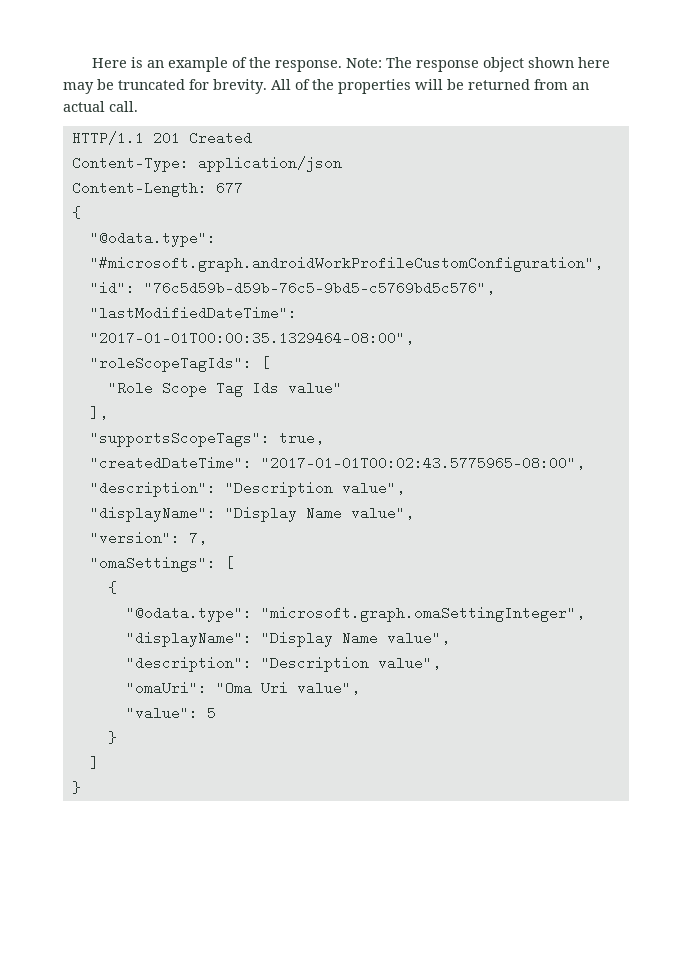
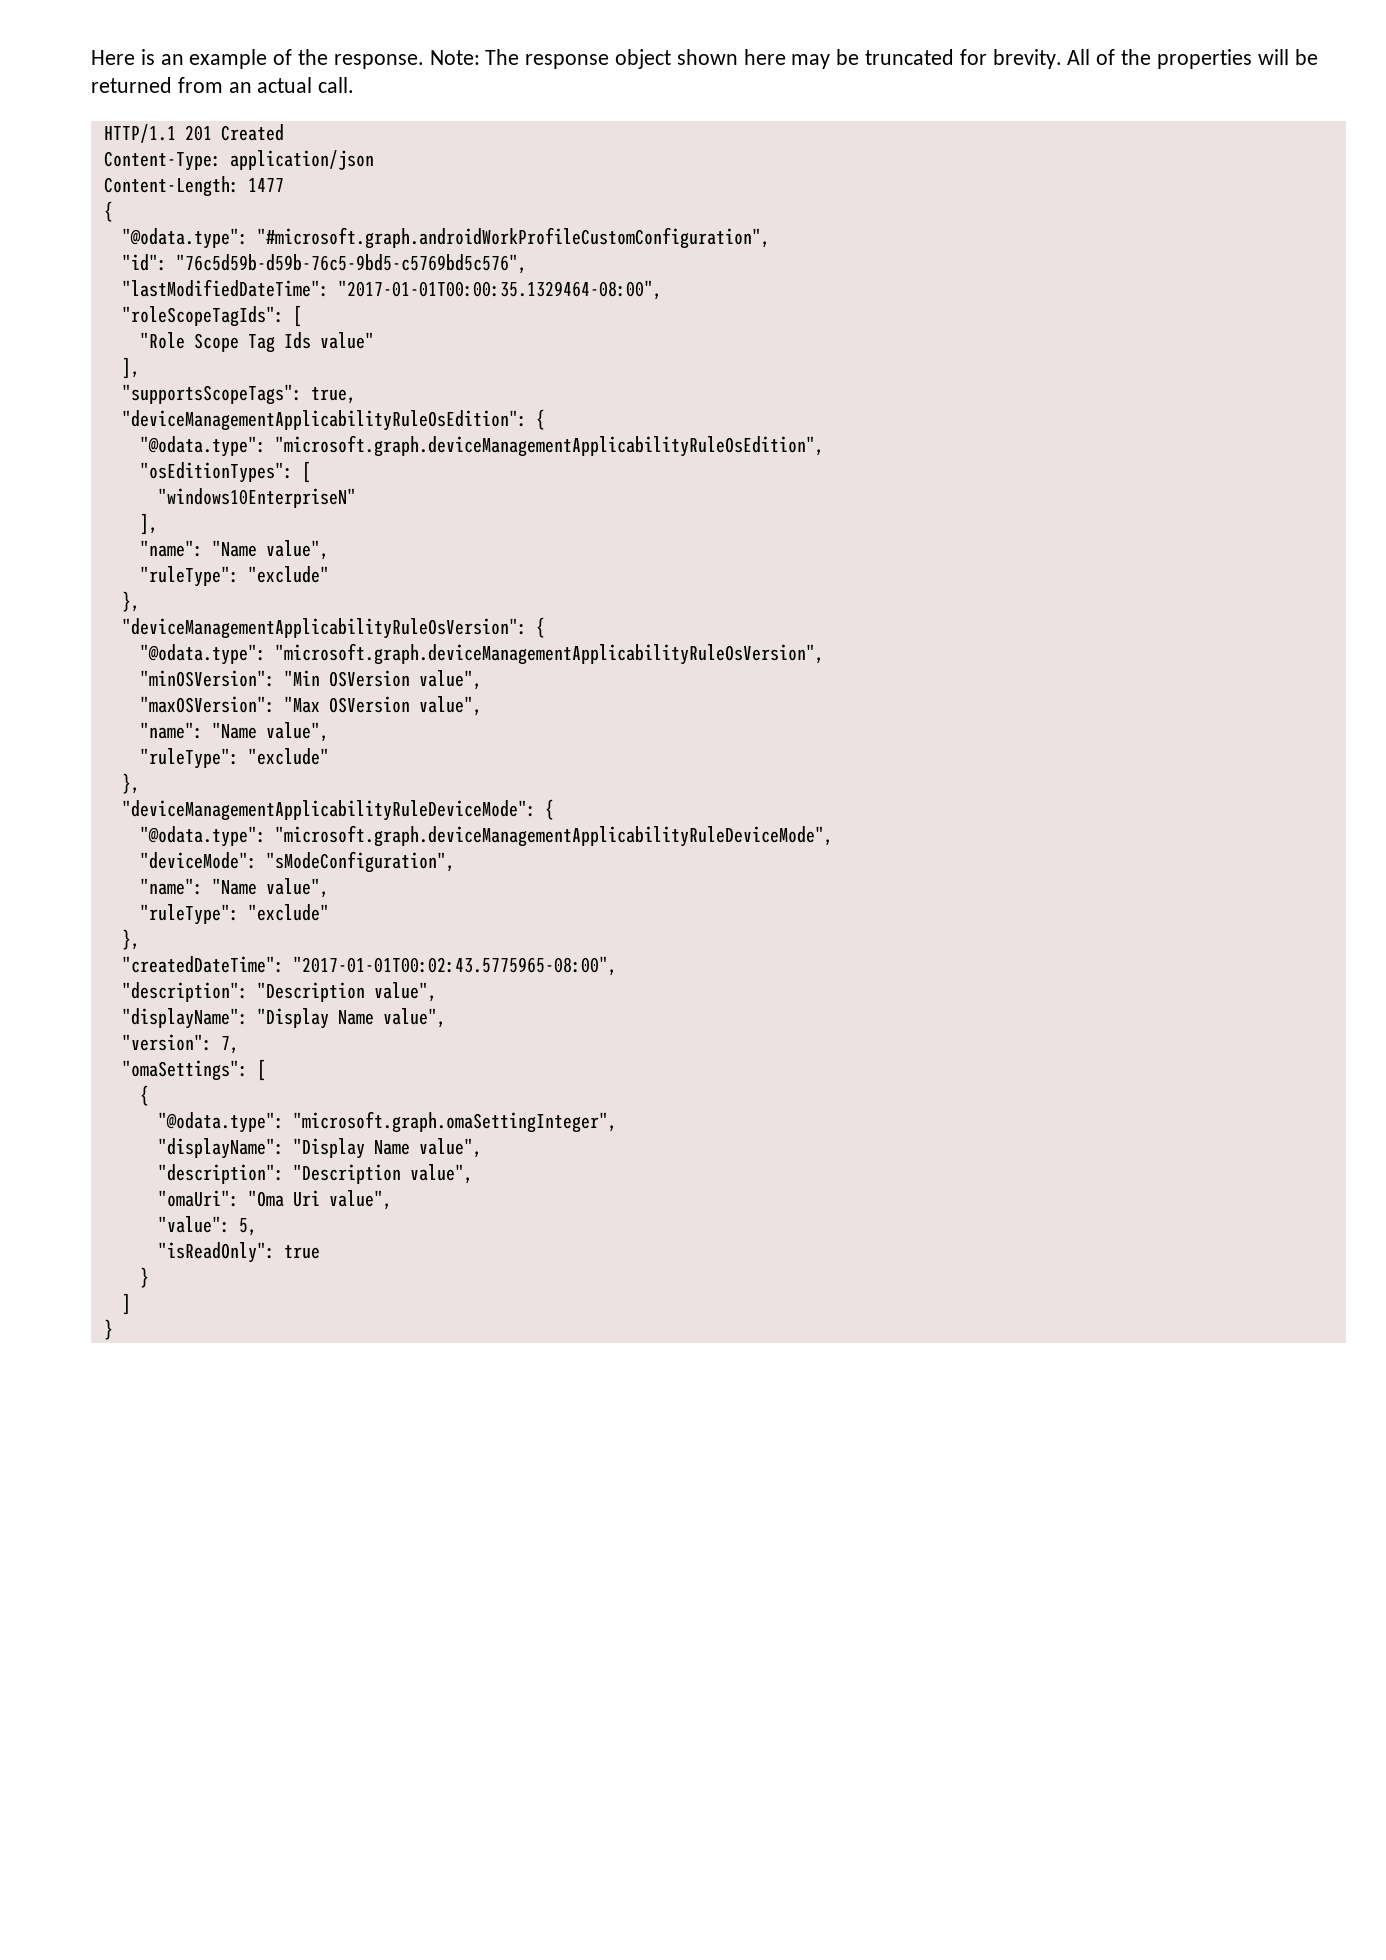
[215,181,243,195] 677 -> [247,178,284,192] 1477
(324, 438) none -> [121,409,545,431] [139,435,824,457] [139,461,311,483] [157,488,356,508] [139,513,158,535] [139,540,329,560] [139,566,329,587] [121,591,140,612] [121,617,545,639] [139,643,824,665] [139,670,482,690] [139,696,482,716] [139,722,329,742] [139,748,329,769] [121,773,140,794] [121,799,554,821] [139,825,833,847] [139,851,455,873] [139,878,329,898] [139,904,329,925] [121,929,140,950] // "deviceManagementApplicabilityRuleOsEdition": { // "@odata.type": "microsoft.graph.deviceManagementApplicabilityRuleOsEdition", // "osEditionTypes": [ // "windows10EnterpriseN" // ], // "name": "Name value", // "ruleType": "exclude" // }, // "deviceManagementApplicabilityRuleOsVersion": { // "@odata.type": "microsoft.graph.deviceManagementApplicabilityRuleOsVersion", // "minOSVersion": "Min OSVersion value", // "maxOSVersion": "Max OSVersion value", // "name": "Name value", // "ruleType": "exclude" // }, // "deviceManagementApplicabilityRuleDeviceMode": { // "@odata.type": "microsoft.graph.deviceManagementApplicabilityRuleDeviceMode", // "deviceMode": "sModeConfiguration", // "name": "Name value", // "ruleType": "exclude" // },
[206,706,216,720] 5 -> [238,1218,257,1236] [157,1242,320,1263] 5, // "isReadOnly": true

